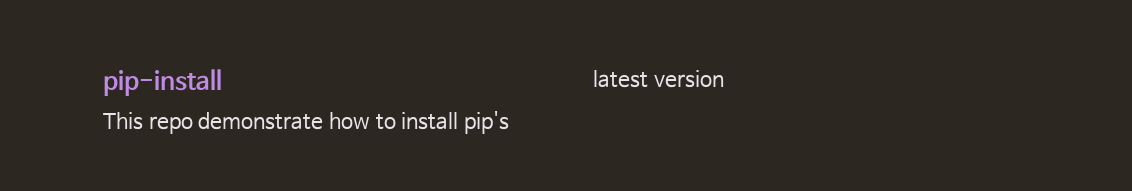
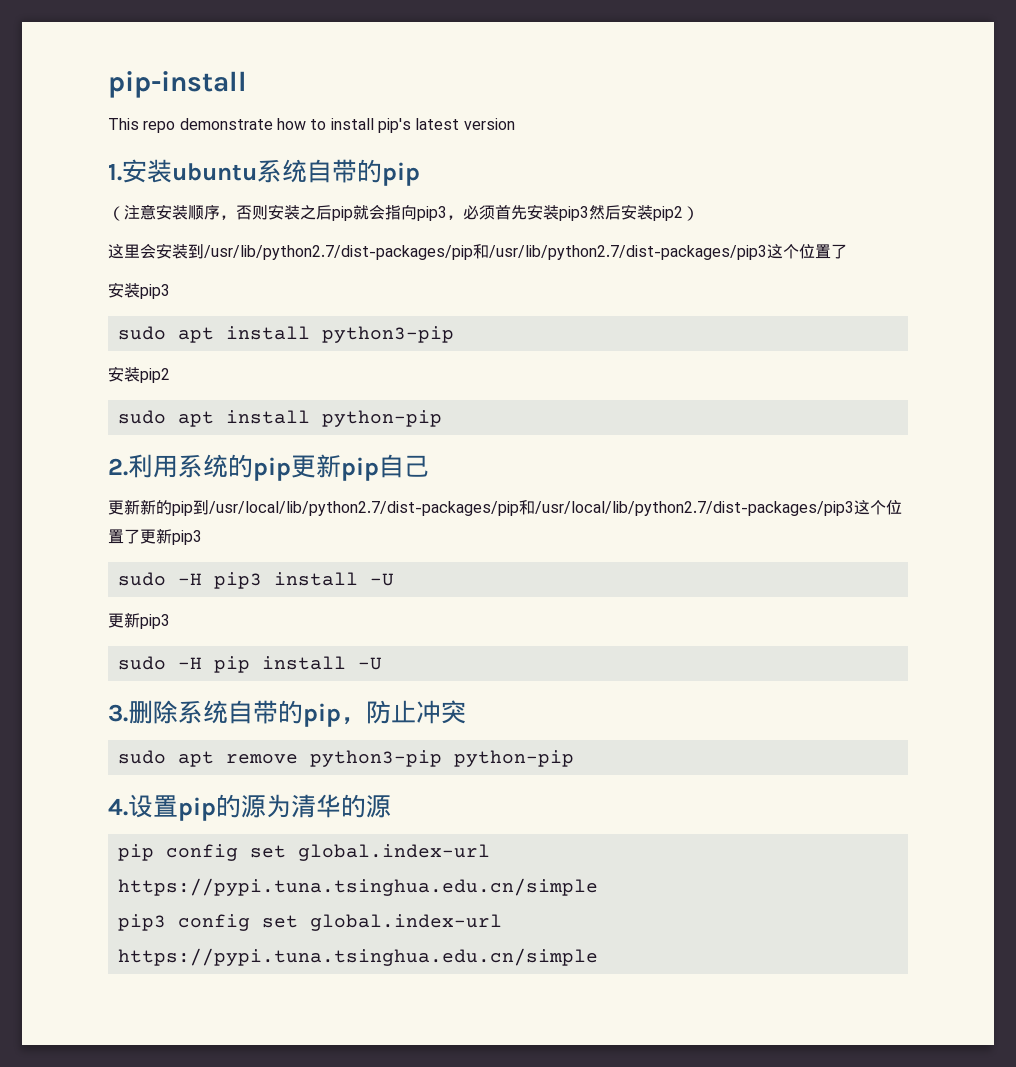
(724, 79) none -> [108,159,420,186] [108,204,699,221] [108,243,847,260] [108,282,170,299] [117,326,454,343] [108,366,170,383] [117,410,442,427] [108,454,429,481] [108,499,902,516] [108,528,202,545] [117,572,394,589] [108,612,170,629] [117,656,382,673] [108,700,466,727] [117,750,574,767] [108,794,391,821] [117,844,490,861] [117,878,598,896] [117,914,502,931] [117,948,598,966] // 1.安装ubuntu系统自带的pip // （注意安装顺序，否则安装之后pip就会指向pip3，必须首先安装pip3然后安装pip2） // 这里会安装到/usr/lib/python2.7/dist-packages/pip和/usr/lib/python2.7/dist-packages/pip3这个位置了 // 安装pip3 // sudo apt install python3-pip // 安装pip2 // sudo apt install python-pip // 2.利用系统的pip更新pip自己 // 更新新的pip到/usr/local/lib/python2.7/dist-packages/pip和/usr/local/lib/python2.7/dist-packages/pip3这个位置了更新pip3 // sudo -H pip3 install -U // 更新pip3 // sudo -H pip install -U // 3.删除系统自带的pip，防止冲突 // sudo apt remove python3-pip python-pip // 4.设置pip的源为清华的源 // pip config set global.index-url https://pypi.tuna.tsinghua.edu.cn/simple // pip3 config set global.index-url https://pypi.tuna.tsinghua.edu.cn/simple

